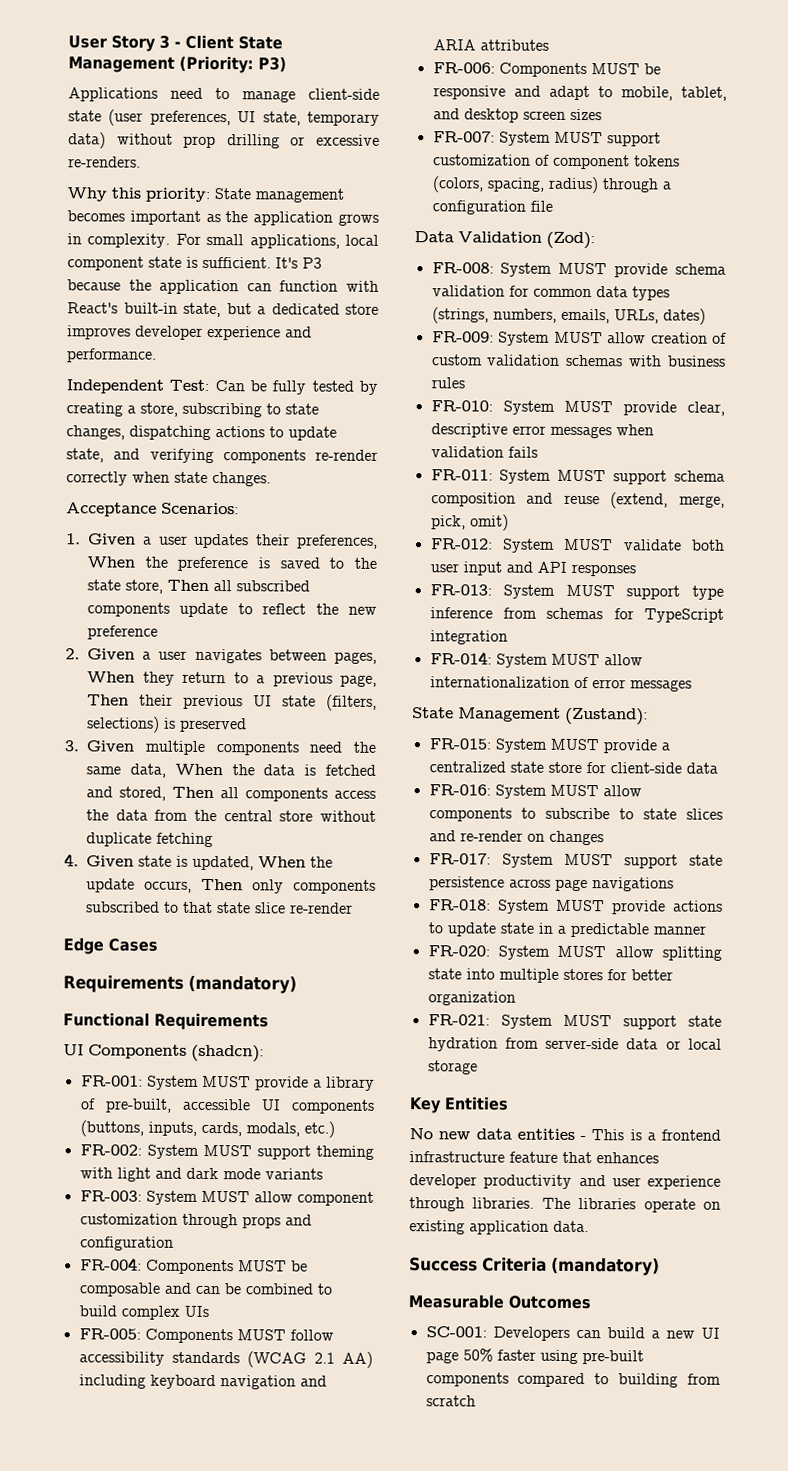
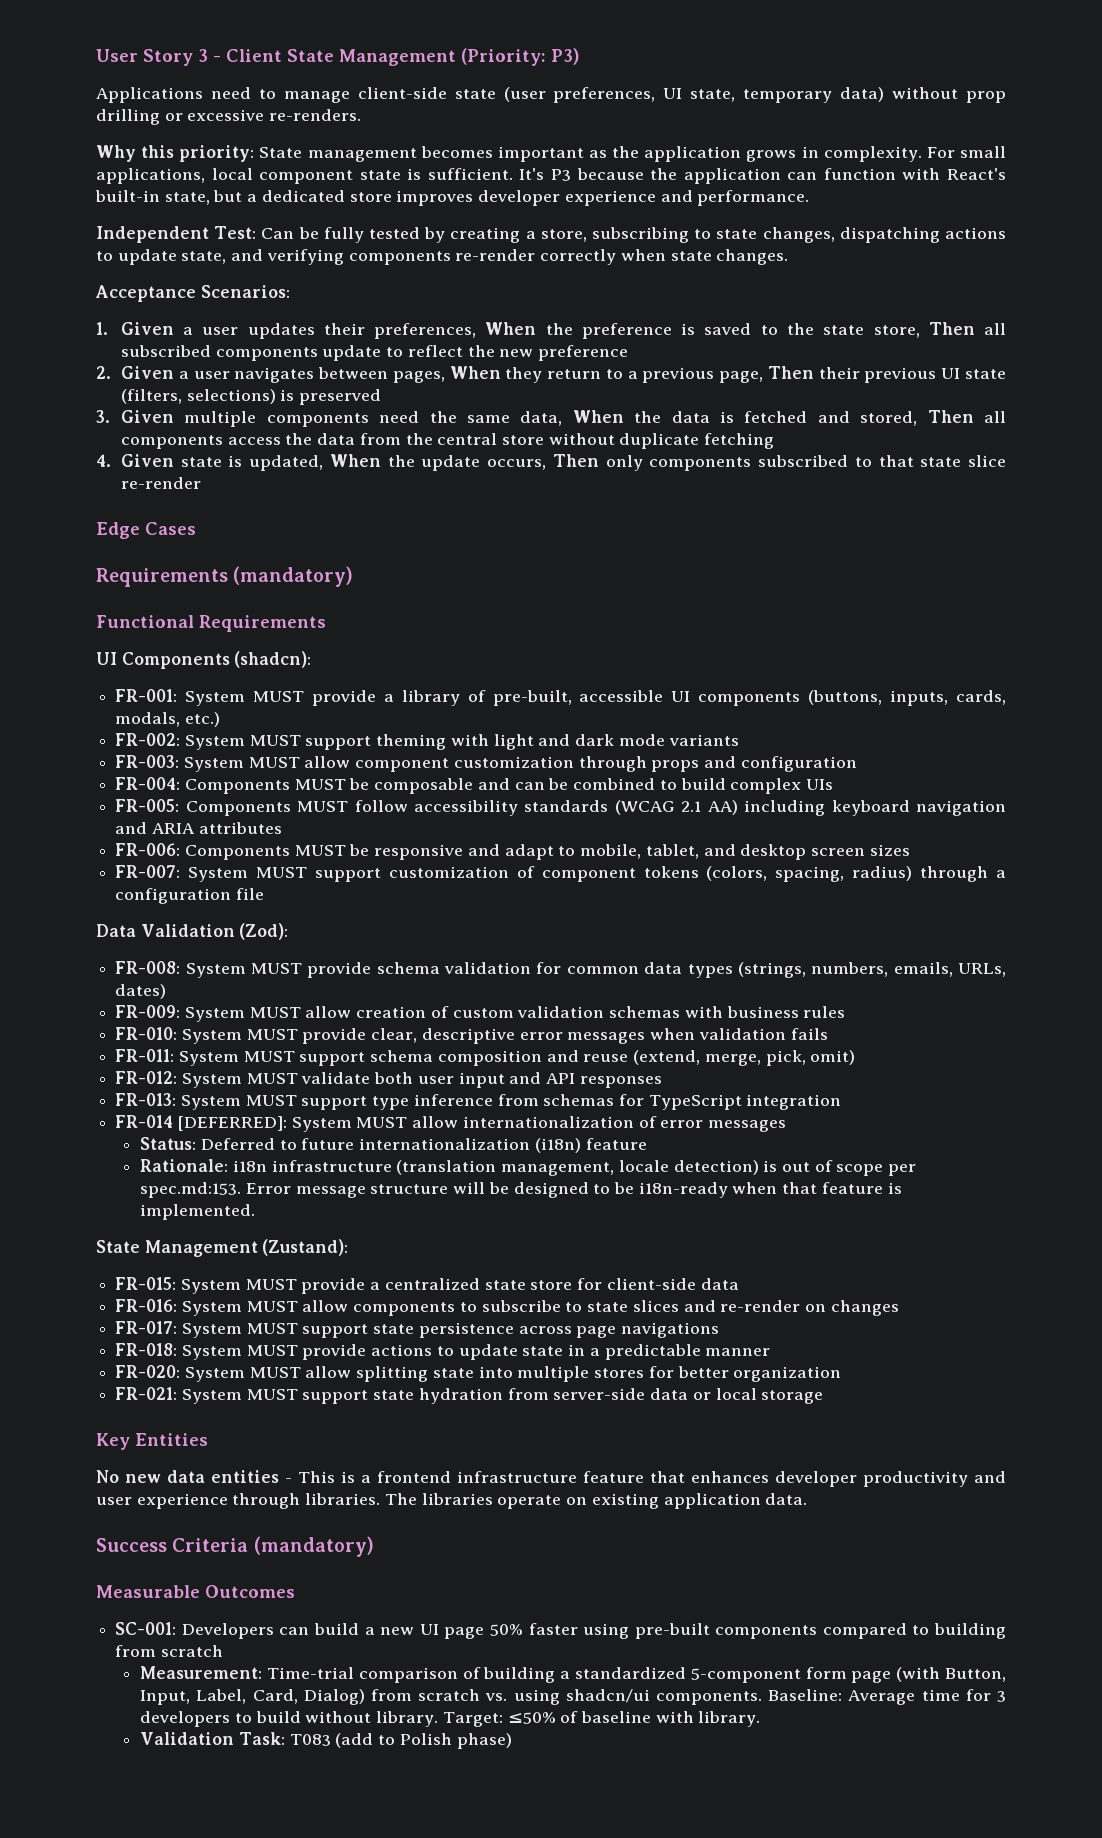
[429,651,492,665] FR-014: -> [115,1115,287,1131] FR-014 [DEFERRED]:
(692, 685) none -> [140,1137,647,1153] [140,1159,917,1176] [140,1182,902,1198] [140,1204,256,1220] // Status: Deferred to future internationalization (i18n) feature // Rationale: i18n infrastructure (translation management, locale detection) is out of scope per spec.md:153. Error message structure will be designed to be i18n-ready when that feature is implemented.
(476, 1401) none -> [140,1666,1006,1683] [140,1689,1006,1705] [140,1711,761,1727] [140,1732,512,1749] // Measurement: Time-trial comparison of building a standardized 5-component form page (with Button, Input, Label, Card, Dialog) from scratch vs. using shadcn/ui components. Baseline: Average time for 3 developers to build without library. Target: ≤50% of baseline with library. // Validation Task: T083 (add to Polish phase)

